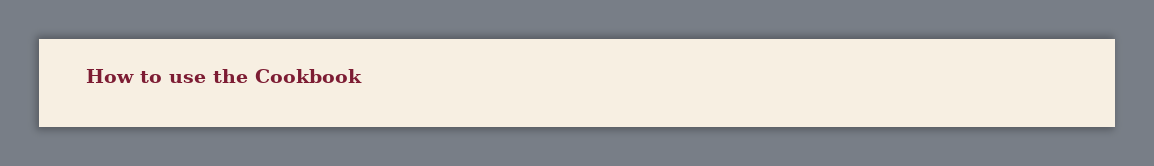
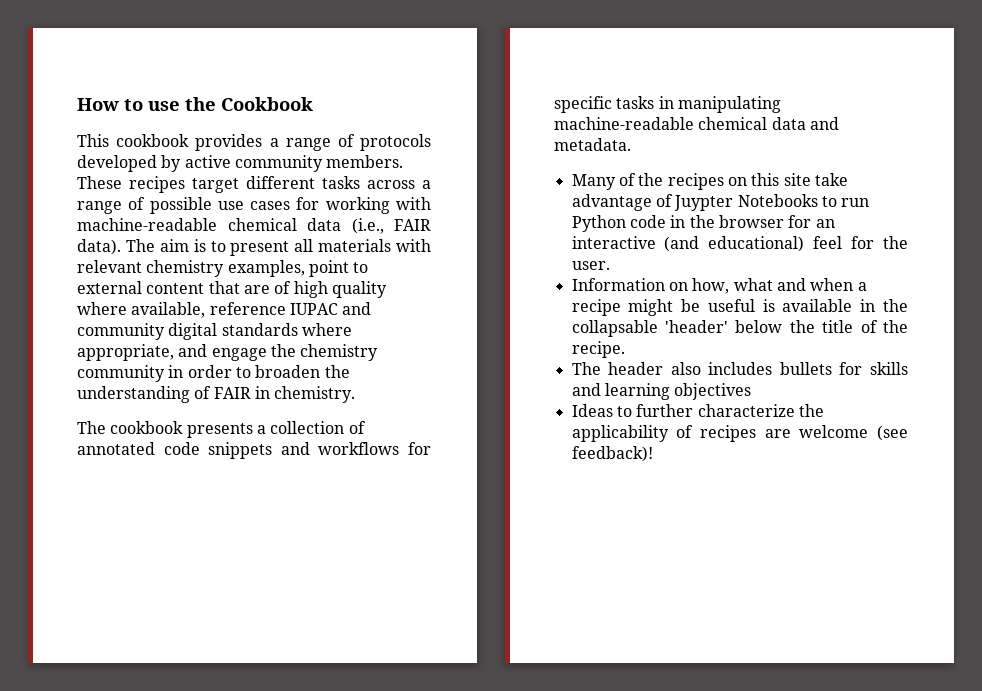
(362, 76) none -> [77,134,432,151] [77,155,404,172] [77,176,431,193] [77,197,431,214] [77,218,431,234] [77,239,431,256] [77,260,369,277] [77,281,387,298] [77,302,372,318] [77,323,352,340] [77,344,379,361] [77,365,350,382] [77,386,356,403] [77,421,366,438] [77,442,431,459] [554,96,781,113] [554,117,839,130] [554,138,631,151] [571,173,848,190] [571,194,870,211] [571,215,835,232] [571,236,908,252] [571,261,610,270] [571,278,867,294] [571,299,908,316] [571,320,908,337] [571,341,625,358] [571,362,908,375] [571,383,752,400] [571,404,824,417] [571,425,908,442] [571,446,653,462] // This cookbook provides a range of protocols developed by active community members. These recipes target different tasks across a range of possible use cases for working with machine-readable chemical data (i.e., FAIR data). The aim is to present all materials with relevant chemistry examples, point to external content that are of high quality where available, reference IUPAC and community digital standards where appropriate, and engage the chemistry community in order to broaden the understanding of FAIR in chemistry. // The cookbook presents a collection of annotated code snippets and workflows for specific tasks in manipulating machine-readable chemical data and metadata. // Many of the recipes on this site take advantage of Juypter Notebooks to run Python code in the browser for an interactive (and educational) feel for the user. // Information on how, what and when a recipe might be useful is available in the collapsable 'header' below the title of the recipe. // The header also includes bullets for skills and learning objectives // Ideas to further characterize the applicability of recipes are welcome (see feedback)!

